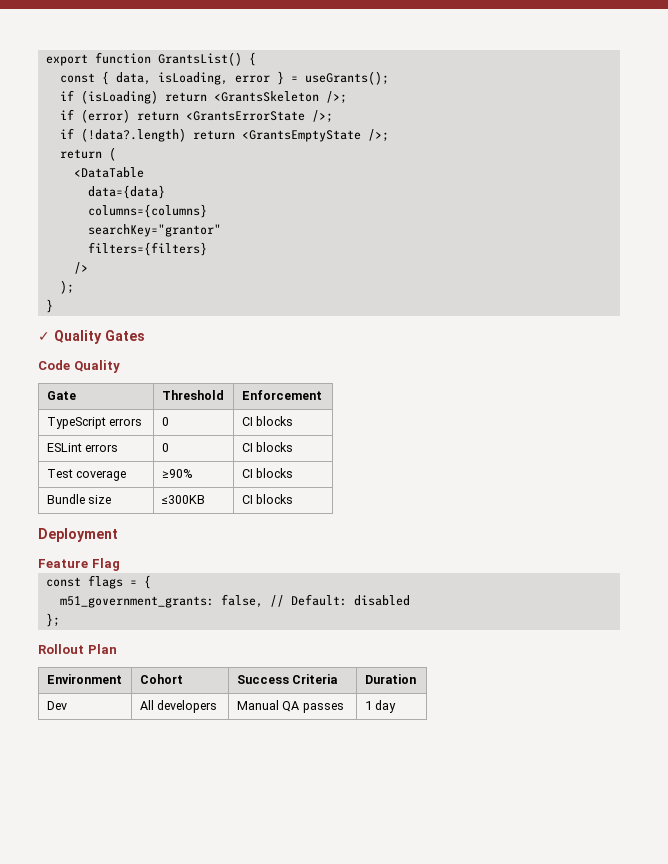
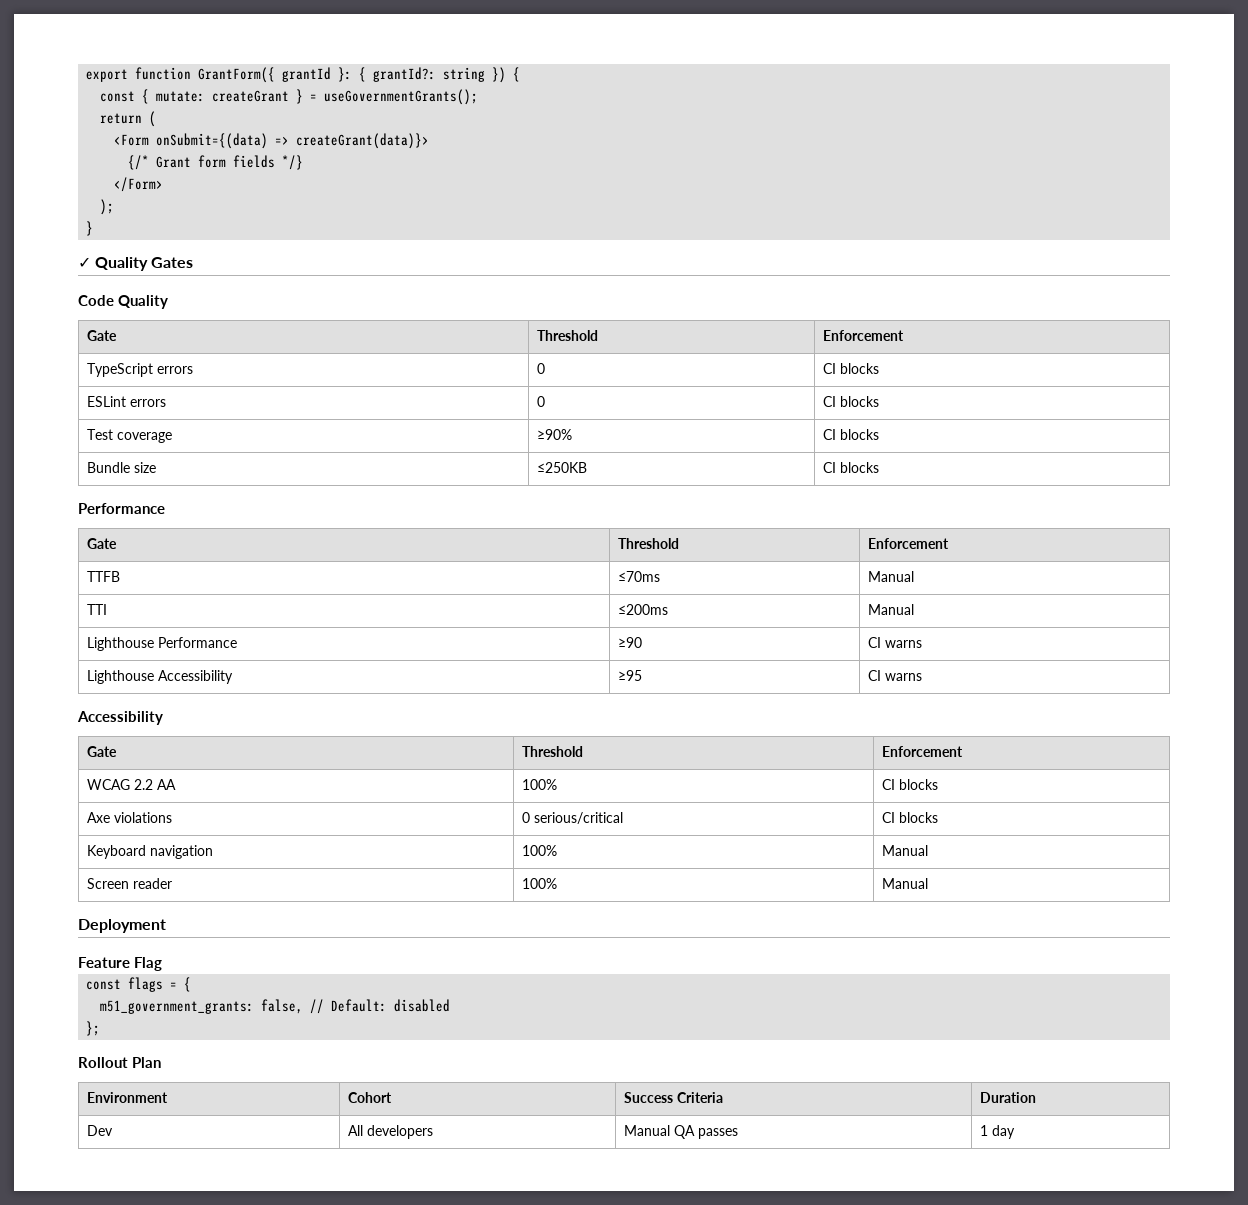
[157,52,256,66] [59,71,389,85] [59,90,347,104] [59,109,333,123] [59,128,389,142] [59,147,116,161] [73,167,144,178] [87,185,165,199] [87,204,207,218] [87,224,221,237] [87,242,207,256] [73,262,88,274] GrantsList() { // const { data, isLoading, error } = useGrants(); // if (isLoading) return <GrantsSkeleton />; // if (error) return <GrantsErrorState />; // if (!data?.length) return <GrantsEmptyState />; // return ( // <DataTable // data={data} // columns={columns} // searchKey="grantor" // filters={filters} // /> -> [198,67,521,83] [100,89,479,105] [100,111,157,127] [114,133,430,149] [128,155,304,170] [114,177,164,192] GrantForm({ grantId }: { grantId?: string }) { // const { mutate: createGrant } = useGovernmentGrants(); // return ( // <Form onSubmit={(data) => createGrant(data)}> // {/* Grant form fields */} // </Form>
[161,495,205,504] [241,494,294,504] ≤300KB | CI blocks -> [536,462,587,473] [822,462,879,473] [78,503,165,514] [86,538,117,549] [617,538,679,549] [867,538,949,549] [86,571,120,582] [617,571,660,582] [867,571,914,582] [86,604,107,615] [617,604,668,615] [867,604,914,615] [86,637,237,651] [617,637,642,648] [867,637,922,648] [86,670,233,684] [617,670,642,681] [867,670,922,681] [77,711,163,725] [86,746,117,757] [521,746,583,757] [881,746,963,757] [86,779,176,790] [521,779,557,790] [881,779,938,790] [86,812,172,823] [521,812,623,824] [881,812,938,823] [86,845,213,859] [521,845,557,856] [881,845,928,856] [86,878,172,889] [521,878,557,889] [881,878,928,889] ≤250KB | CI blocks // Performance // Gate | Threshold | Enforcement // TTFB | ≤70ms | Manual // TTI | ≤200ms | Manual // Lighthouse Performance | ≥90 | CI warns // Lighthouse Accessibility | ≥95 | CI warns // Accessibility // Gate | Threshold | Enforcement // WCAG 2.2 AA | 100% | CI blocks // Axe violations | 0 serious/critical | CI blocks // Keyboard navigation | 100% | Manual // Screen reader | 100% | Manual

